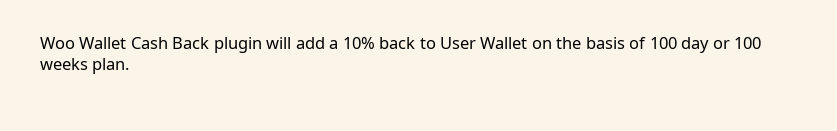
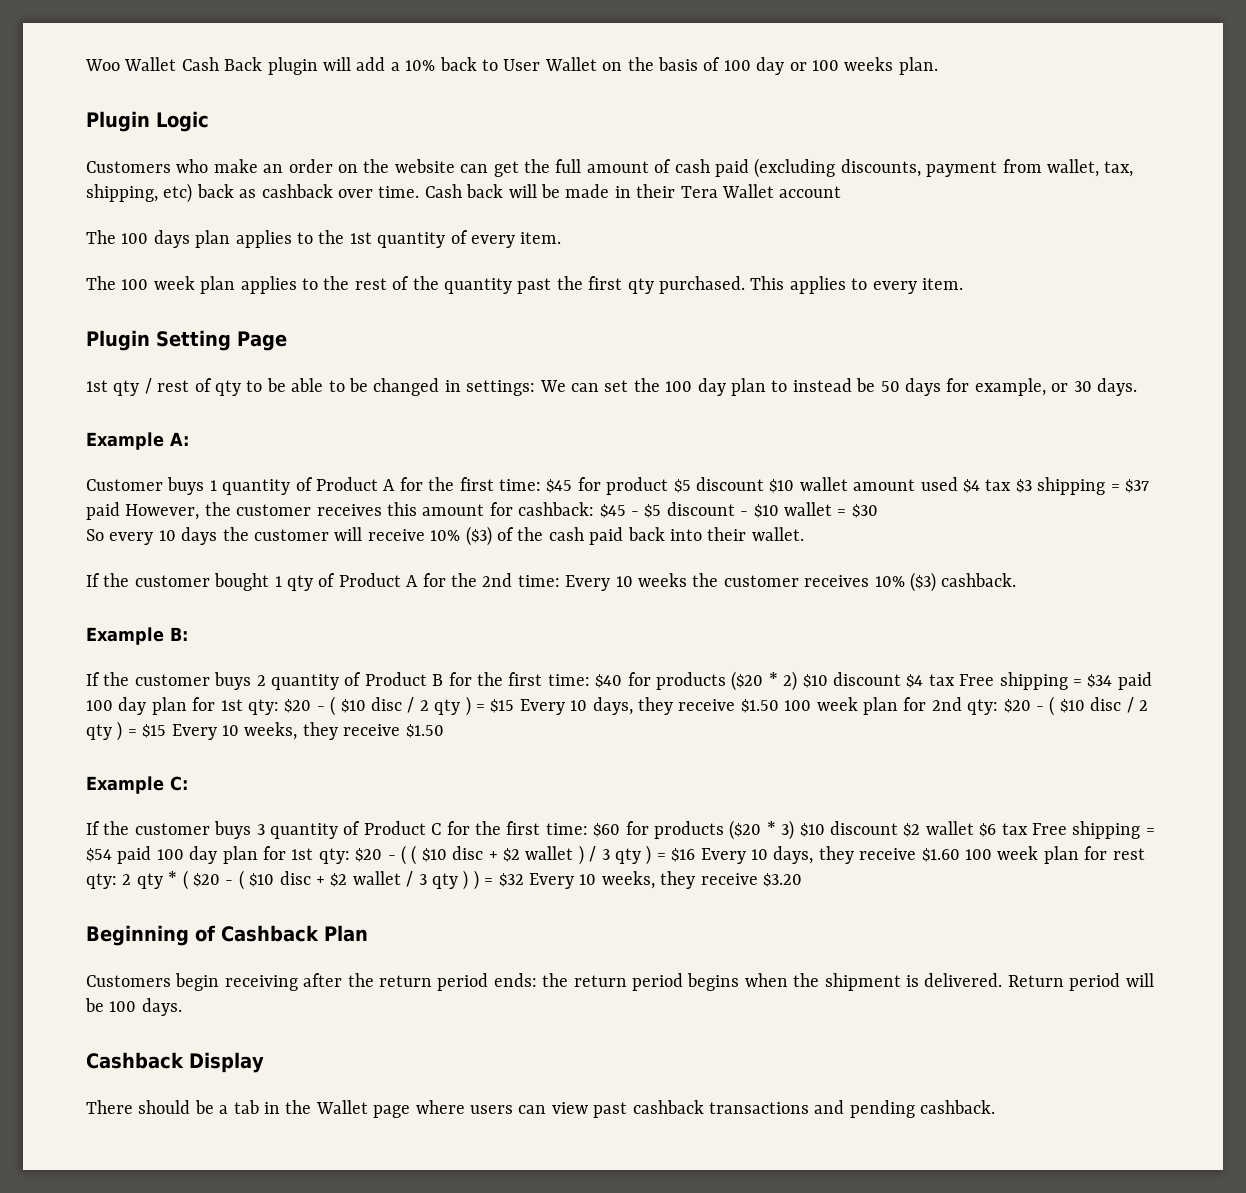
(130, 66) none -> [86,111,209,132] [86,158,1134,178] [86,183,842,203] [86,230,562,248] [86,276,963,294] [86,330,287,351] [86,378,1137,396] [86,432,189,450] [86,477,1149,495] [86,502,878,520] [86,526,804,546] [86,572,1017,592] [86,627,188,645] [86,671,1152,691] [86,696,1148,716] [86,721,444,741] [86,776,188,794] [86,820,1155,840] [86,845,1145,865] [86,870,802,890] [86,925,368,946] [86,973,1154,991] [85,998,182,1016] [86,1052,264,1073] [86,1100,996,1118] // Plugin Logic // Customers who make an order on the website can get the full amount of cash paid (excluding discounts, payment from wallet, tax, shipping, etc) back as cashback over time. Cash back will be made in their Tera Wallet account // The 100 days plan applies to the 1st quantity of every item. // The 100 week plan applies to the rest of the quantity past the first qty purchased. This applies to every item. // Plugin Setting Page // 1st qty / rest of qty to be able to be changed in settings: We can set the 100 day plan to instead be 50 days for example, or 30 days. // Example A: // Customer buys 1 quantity of Product A for the first time: $45 for product $5 discount $10 wallet amount used $4 tax $3 shipping = $37 paid However, the customer receives this amount for cashback: $45 - $5 discount - $10 wallet = $30 // So every 10 days the customer will receive 10% ($3) of the cash paid back into their wallet. // If the customer bought 1 qty of Product A for the 2nd time: Every 10 weeks the customer receives 10% ($3) cashback. // Example B: // If the customer buys 2 quantity of Product B for the first time: $40 for products ($20 * 2) $10 discount $4 tax Free shipping = $34 paid 100 day plan for 1st qty: $20 - ( $10 disc / 2 qty ) = $15 Every 10 days, they receive $1.50 100 week plan for 2nd qty: $20 - ( $10 disc / 2 qty ) = $15 Every 10 weeks, they receive $1.50 // Example C: // If the customer buys 3 quantity of Product C for the first time: $60 for products ($20 * 3) $10 discount $2 wallet $6 tax Free shipping = $54 paid 100 day plan for 1st qty: $20 - ( ( $10 disc + $2 wallet ) / 3 qty ) = $16 Every 10 days, they receive $1.60 100 week plan for rest qty: 2 qty * ( $20 - ( $10 disc + $2 wallet / 3 qty ) ) = $32 Every 10 weeks, they receive $3.20 // Beginning of Cashback Plan // Customers begin receiving after the return period ends: the return period begins when the shipment is delivered. Return period will be 100 days. // Cashback Display // There should be a tab in the Wallet page where users can view past cashback transactions and pending cashback.

